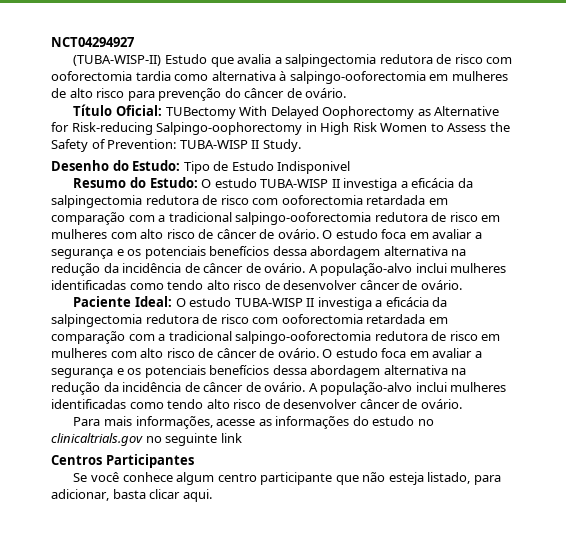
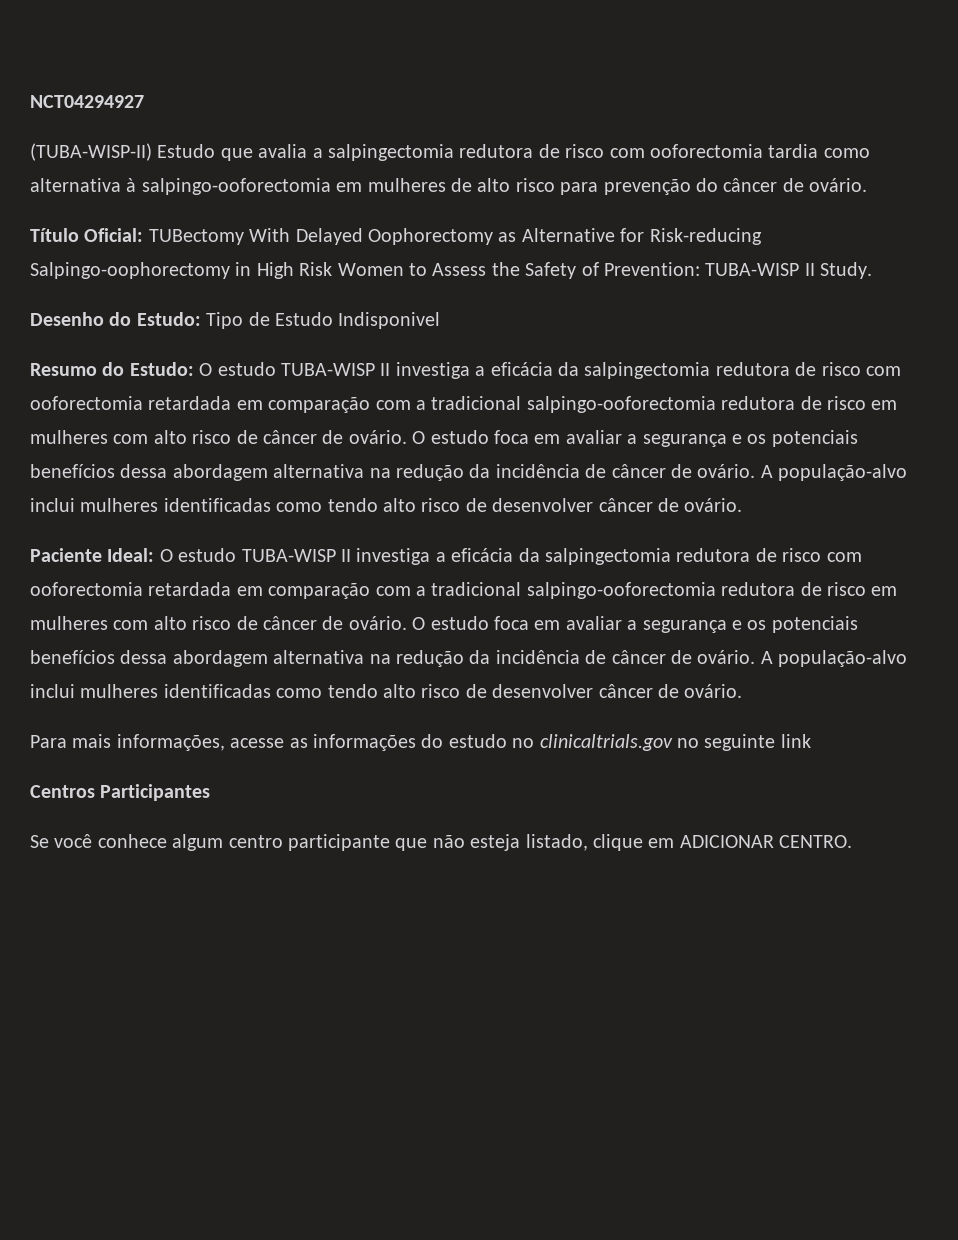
[473,475,501,485] [51,489,212,502] para adicionar, basta clicar aqui. -> [592,834,853,851] clique em ADICIONAR CENTRO.

